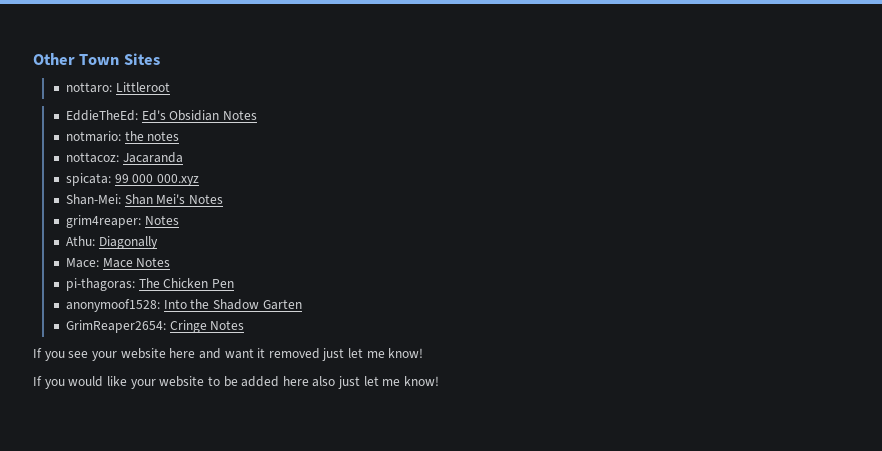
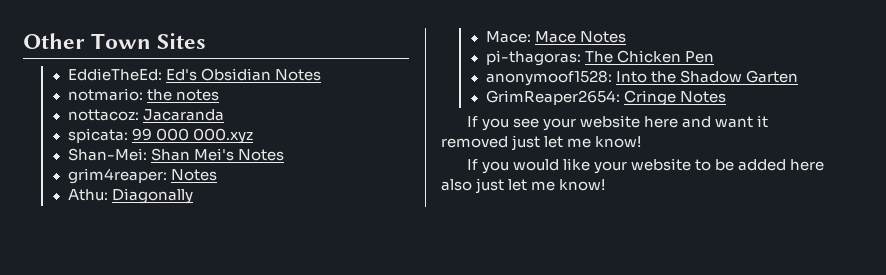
[66,82,170,93] // nottaro: Littleroot -> (207, 41) none

